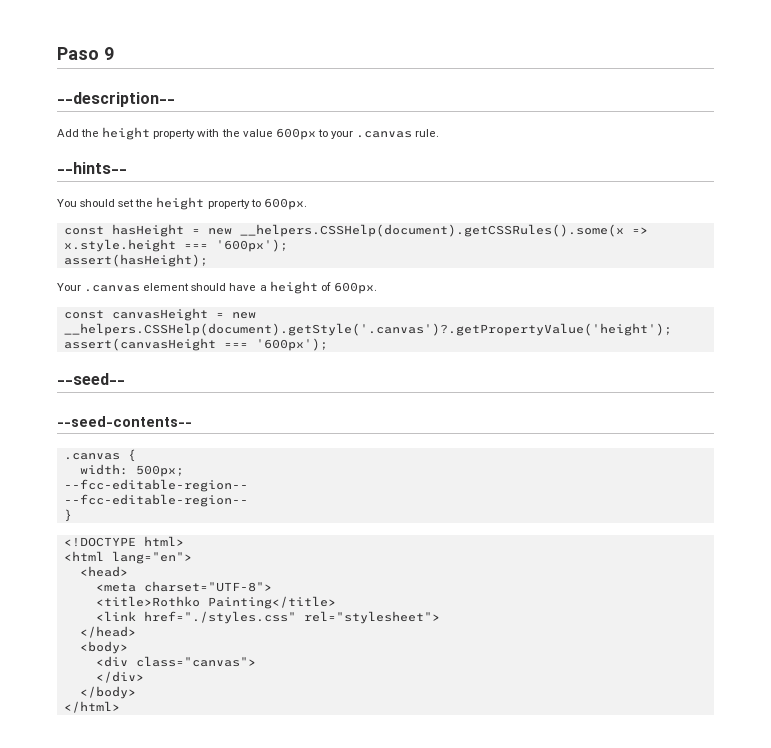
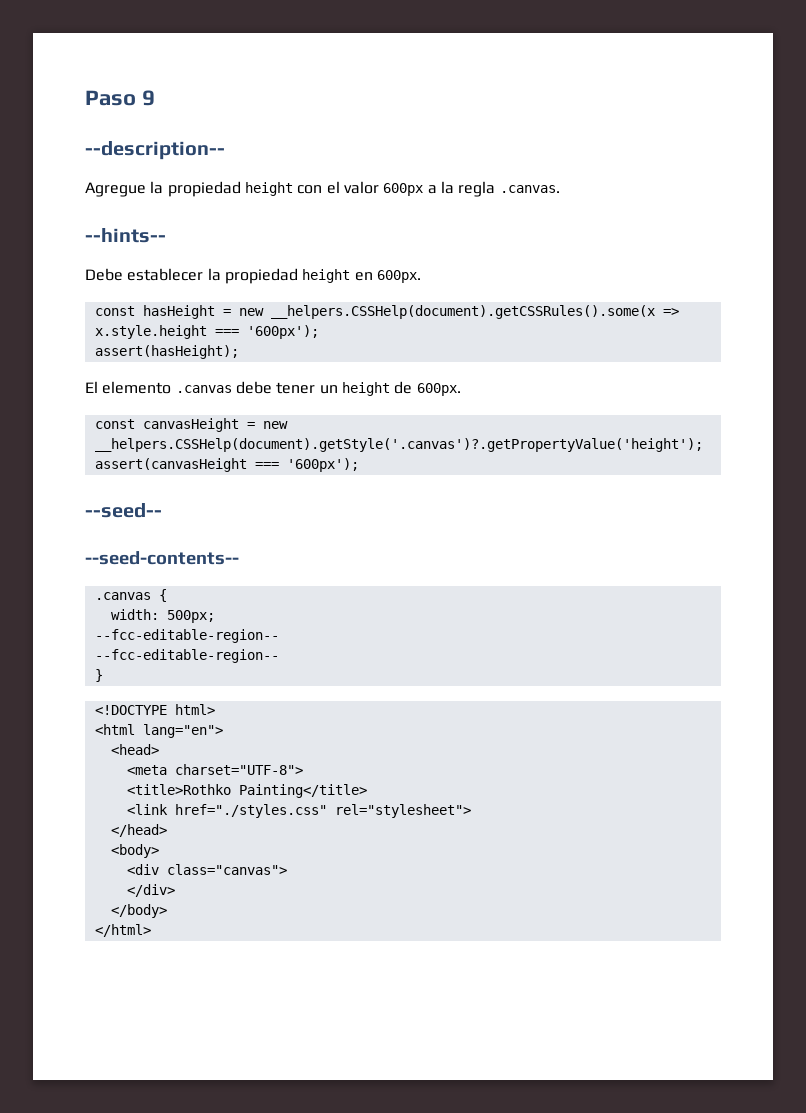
[57,127,440,140] [57,162,127,174] [57,197,261,210] Add the height property with the value 600px to your .canvas rule. // --hints-- // You should set the height property to -> [85,181,560,197] [85,228,166,243] [85,268,373,284] Agregue la propiedad height con el valor 600px a la regla .canvas. // --hints-- // Debe establecer la propiedad height en
[57,281,331,294] Your .canvas element should have a height of -> [85,381,413,396] El elemento .canvas debe tener un height de

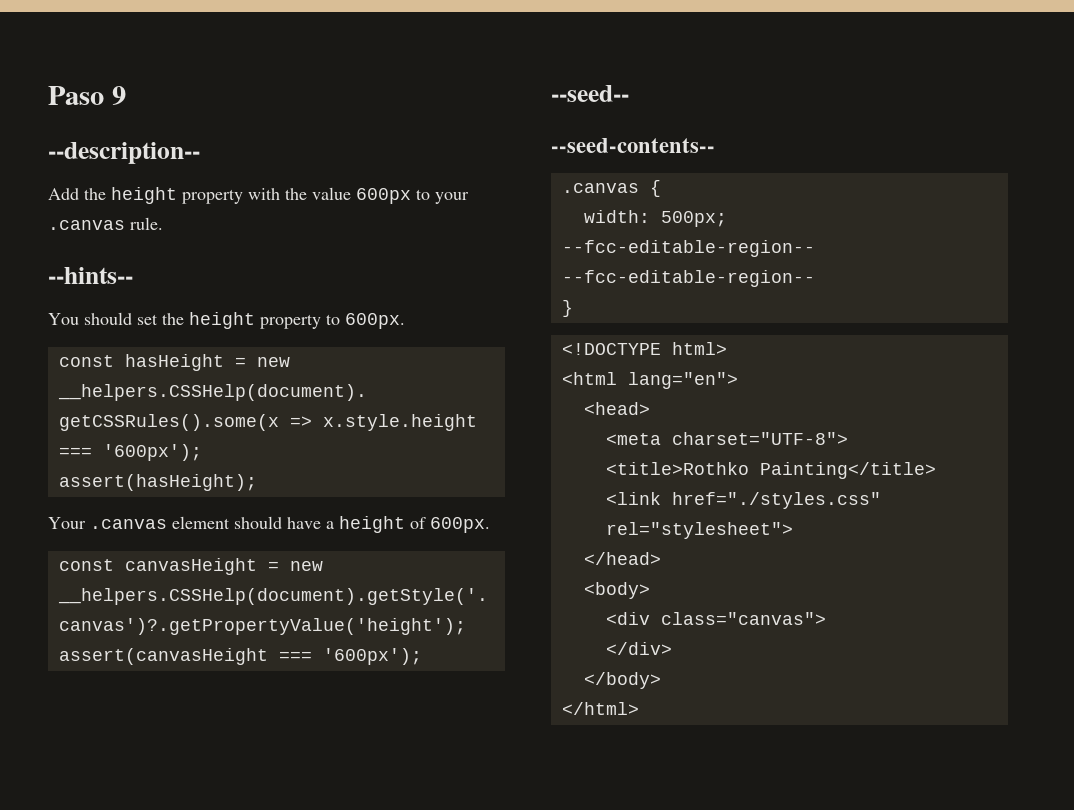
[85,181,560,197] [85,228,166,243] [85,268,373,284] Agregue la propiedad height con el valor 600px a la regla .canvas. // --hints-- // Debe establecer la propiedad height en -> [48,187,469,204] [48,217,163,230] [48,267,133,284] [48,312,340,329] Add the height property with the value 600px to your .canvas rule. // --hints-- // You should set the height property to
[85,381,413,396] El elemento .canvas debe tener un height de -> [48,516,426,533] Your .canvas element should have a height of

